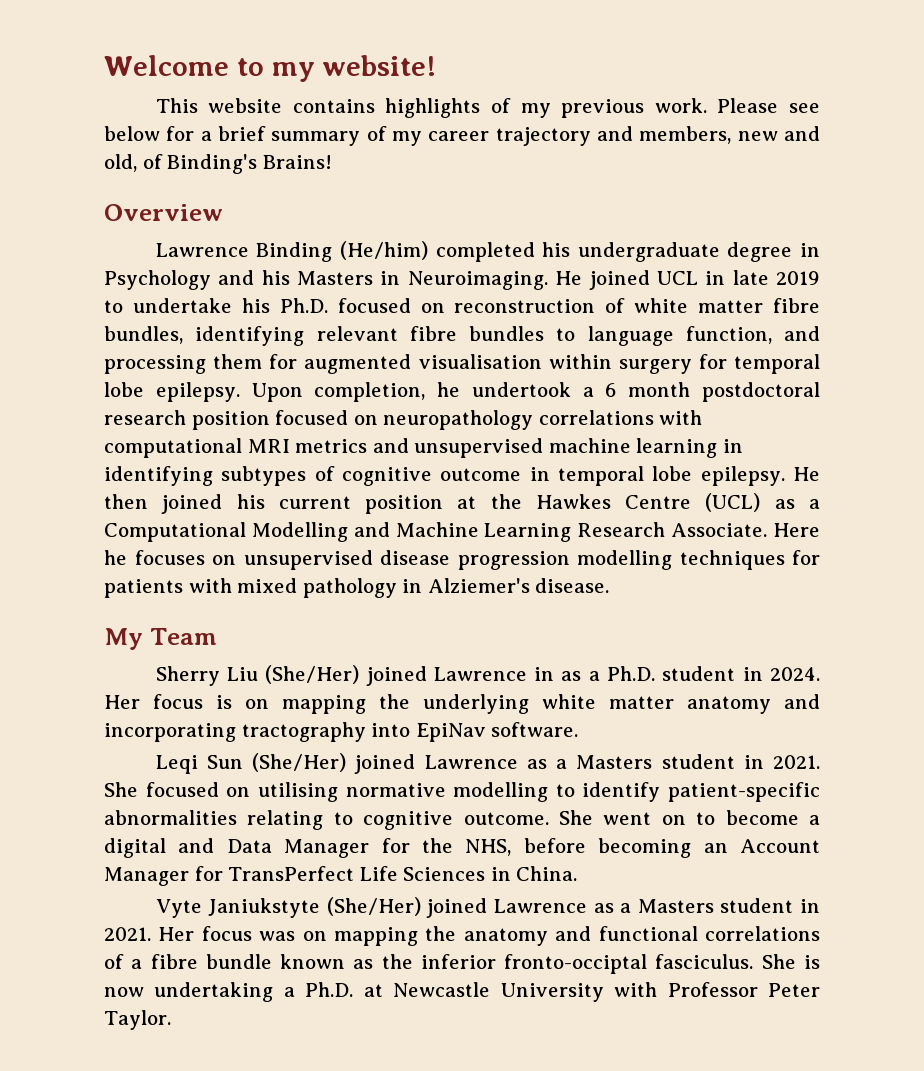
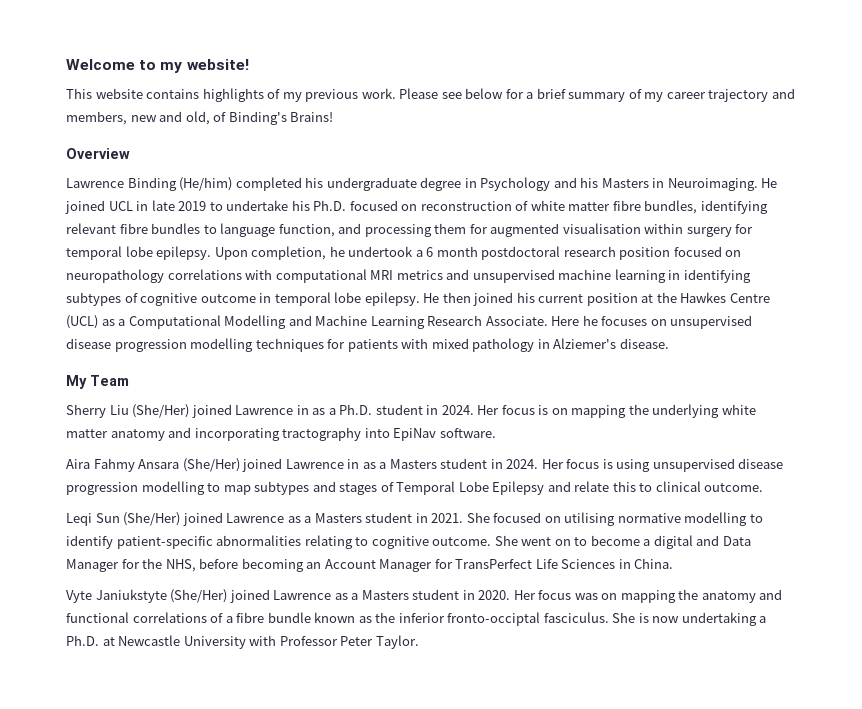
(579, 729) none -> [66,458,784,472] [66,481,764,495] // Aira Fahmy Ansara (She/Her) joined Lawrence in as a Masters student in 2024. Her focus is using unsupervised disease progression modelling to map subtypes and stages of Temporal Lobe Epilepsy and relate this to clinical outcome.
[104,927,151,941] 2021. -> [478,590,511,600] 2020.

